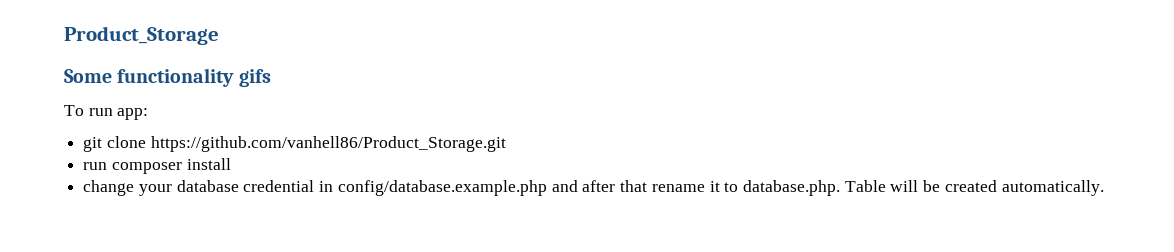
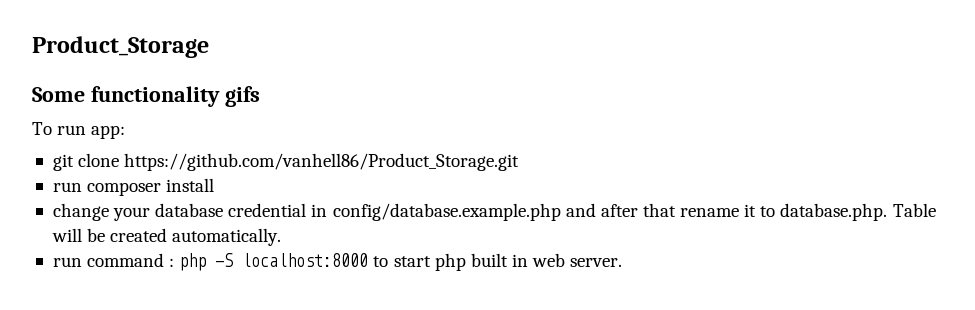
(1104, 188) none -> [52,253,623,271] // run command : php -S localhost:8000 to start php built in web server.

